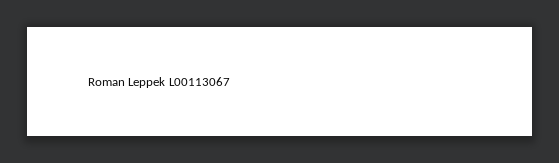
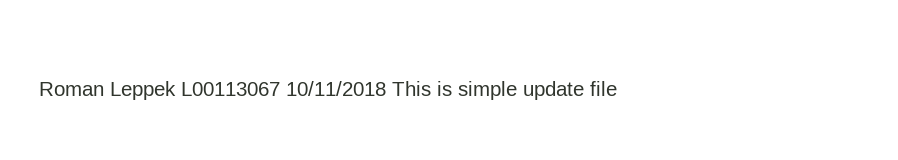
(230, 81) none -> [286,81,617,100] 10/11/2018 This is simple update file

